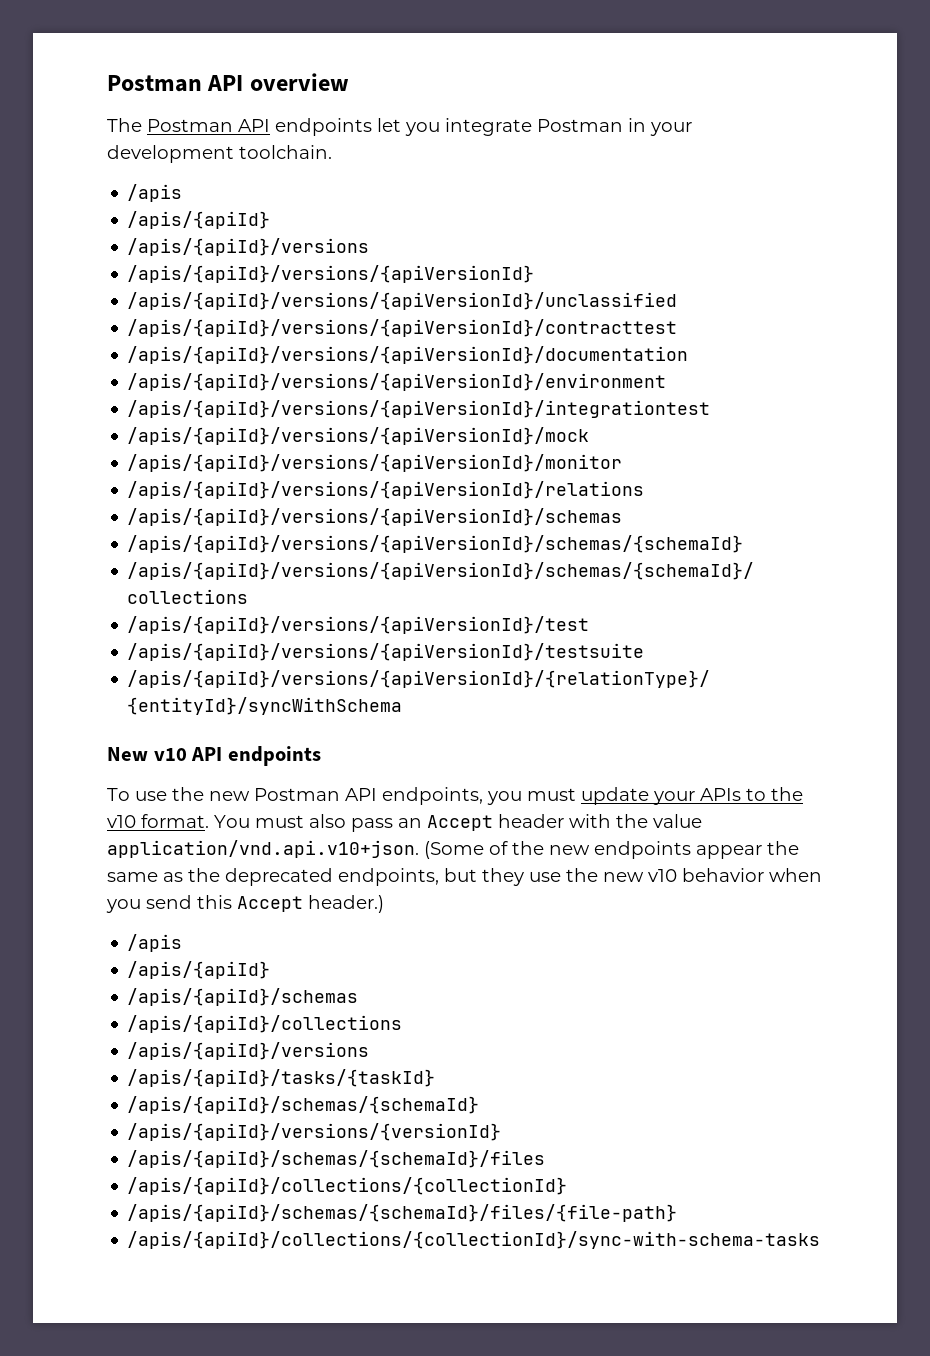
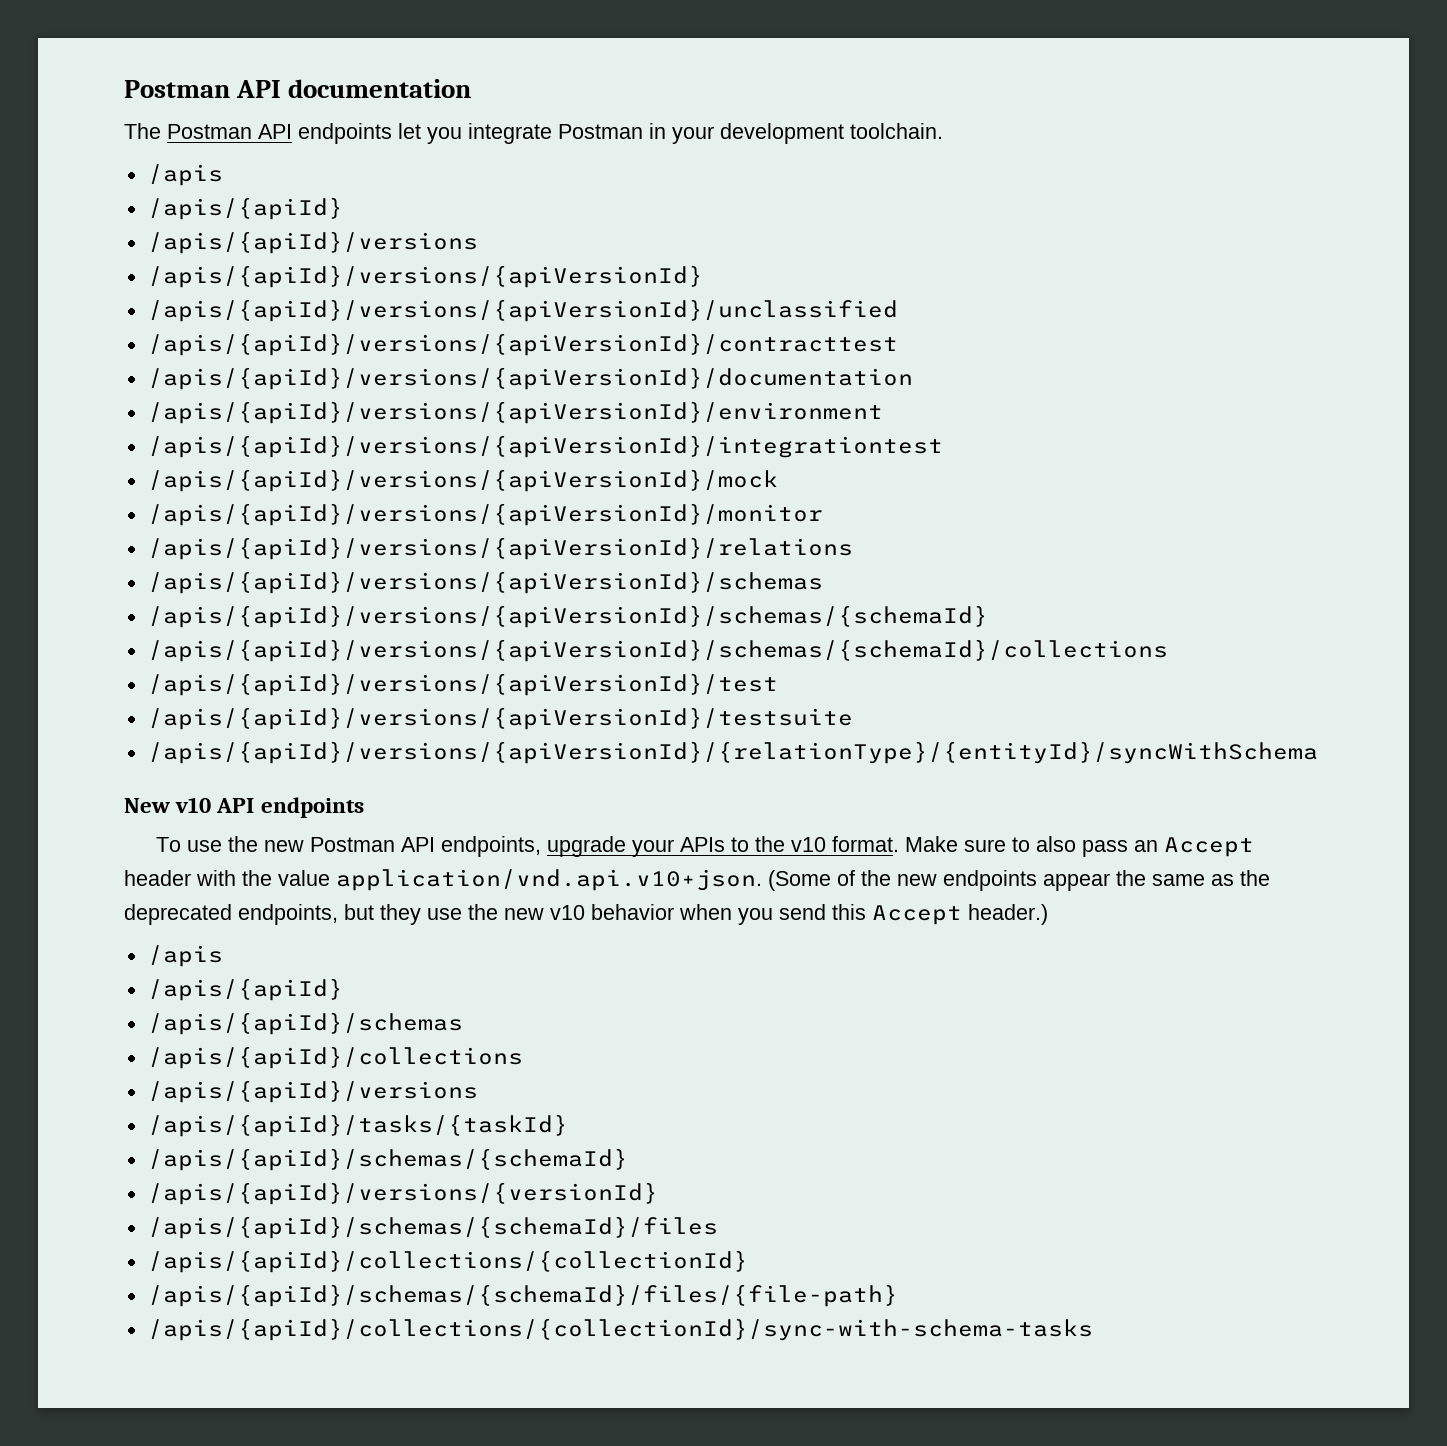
[107,73,349,92] Postman API overview -> [124,79,472,98] Postman API documentation
[487,787,649,805] you must update -> [547,836,627,857] upgrade
[214,815,304,828] You must -> [905,836,1031,852] Make sure to

